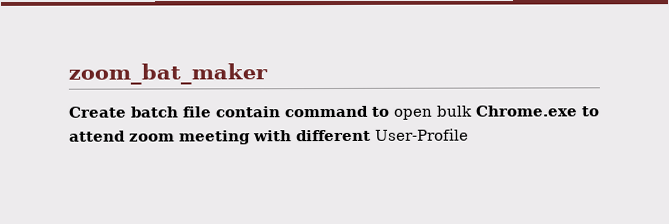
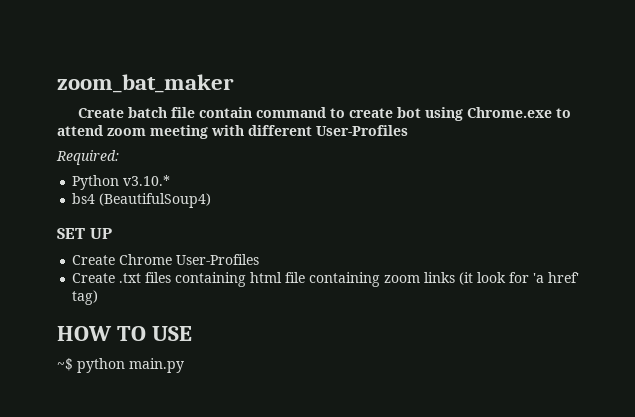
[393,105,473,120] open bulk -> [349,107,464,121] create bot using
[375,128,469,141] User-Profile -> [316,125,408,136] [56,150,119,165] [72,175,171,190] [72,193,212,208] [57,228,112,239] [72,254,260,265] [72,272,580,287] [72,290,99,305] [57,326,193,341] [57,358,184,373] User-Profiles // Required: // Python v3.10.* // bs4 (BeautifulSoup4) // SET UP // Create Chrome User-Profiles // Create .txt files containing html file containing zoom links (it look for 'a href' tag) // HOW TO USE // ~$ python main.py

